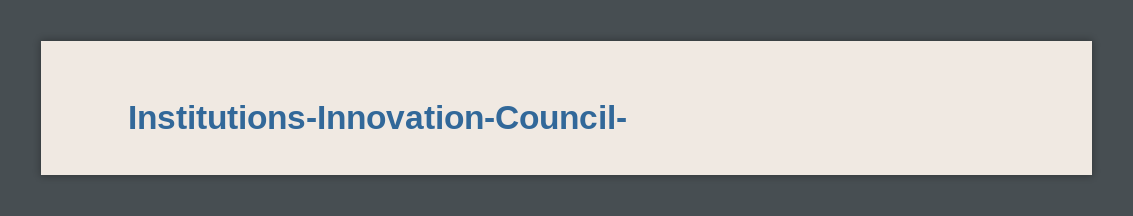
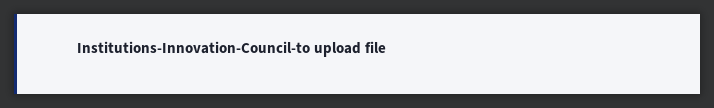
[128,105,627,129] Institutions-Innovation-Council- -> [77,41,387,57] Institutions-Innovation-Council-to upload file

